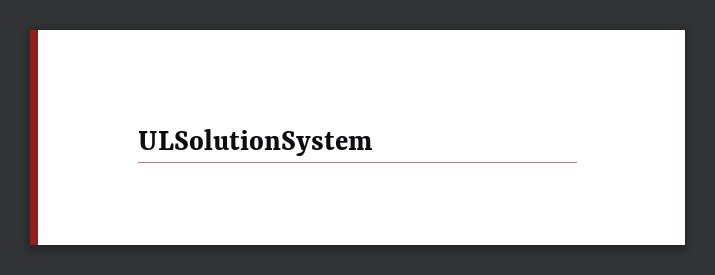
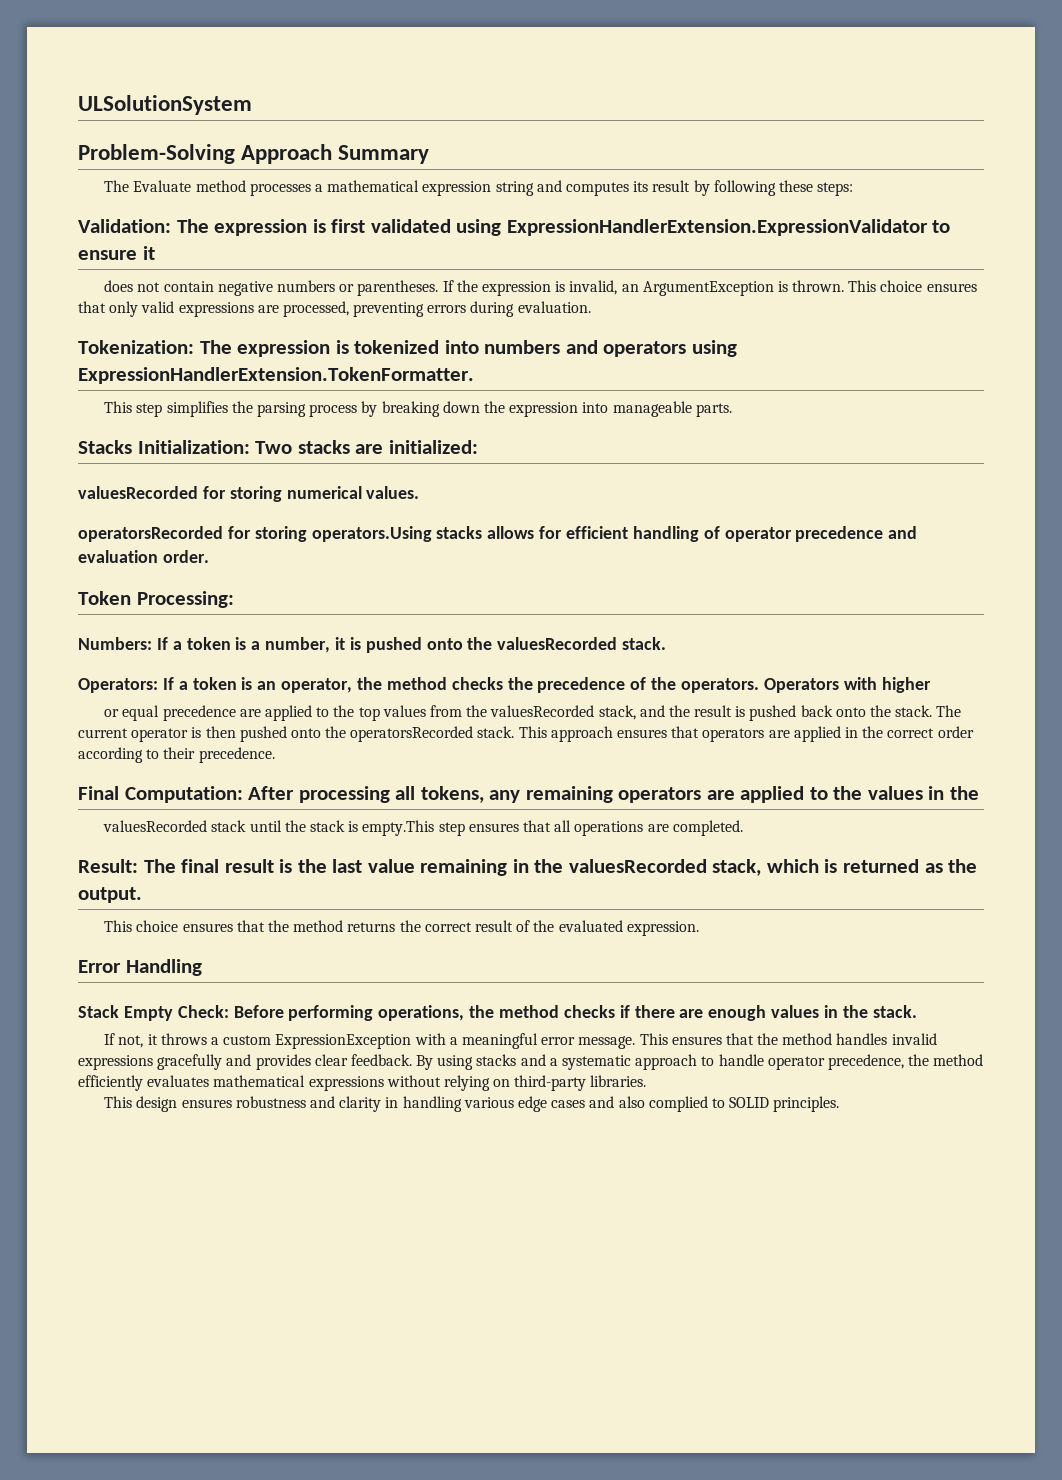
(372, 142) none -> [78,144,430,164] [104,180,854,196] [78,219,951,236] [78,246,155,260] [104,280,977,296] [78,301,591,317] [78,340,737,357] [78,367,474,384] [104,401,732,417] [78,440,478,454] [78,486,420,502] [78,526,918,542] [78,550,209,563] [78,591,234,608] [78,637,667,653] [78,677,931,693] [104,705,962,721] [78,726,974,742] [78,747,275,763] [78,786,980,803] [103,820,743,836] [78,859,978,876] [78,887,142,903] [104,920,699,936] [78,959,202,976] [78,1005,917,1021] [104,1033,937,1049] [78,1054,984,1070] [78,1075,647,1091] [104,1096,840,1112] // Problem-Solving Approach Summary // The Evaluate method processes a mathematical expression string and computes its result by following these steps: // Validation: The expression is first validated using ExpressionHandlerExtension.ExpressionValidator to ensure it // does not contain negative numbers or parentheses. If the expression is invalid, an ArgumentException is thrown. This choice ensures that only valid expressions are processed, preventing errors during evaluation. // Tokenization: The expression is tokenized into numbers and operators using ExpressionHandlerExtension.TokenFormatter. // This step simplifies the parsing process by breaking down the expression into manageable parts. // Stacks Initialization: Two stacks are initialized: // valuesRecorded for storing numerical values. // operatorsRecorded for storing operators.Using stacks allows for efficient handling of operator precedence and evaluation order. // Token Processing: // Numbers: If a token is a number, it is pushed onto the valuesRecorded stack. // Operators: If a token is an operator, the method checks the precedence of the operators. Operators with higher // or equal precedence are applied to the top values from the valuesRecorded stack, and the result is pushed back onto the stack. The current operator is then pushed onto the operatorsRecorded stack. This approach ensures that operators are applied in the correct order according to their precedence. // Final Computation: After processing all tokens, any remaining operators are applied to the values in the // valuesRecorded stack until the stack is empty.This step ensures that all operations are completed. // Result: The final result is the last value remaining in the valuesRecorded stack, which is returned as the output. // This choice ensures that the method returns the correct result of the evaluated expression. // Error Handling // Stack Empty Check: Before performing operations, the method checks if there are enough values in the stack. // If not, it throws a custom ExpressionException with a meaningful error message. This ensures that the method handles invalid expressions gracefully and provides clear feedback. By using stacks and a systematic approach to handle operator precedence, the method efficiently evaluates mathematical expressions without relying on third-party libraries. // This design ensures robustness and clarity in handling various edge cases and also complied to SOLID principles.

